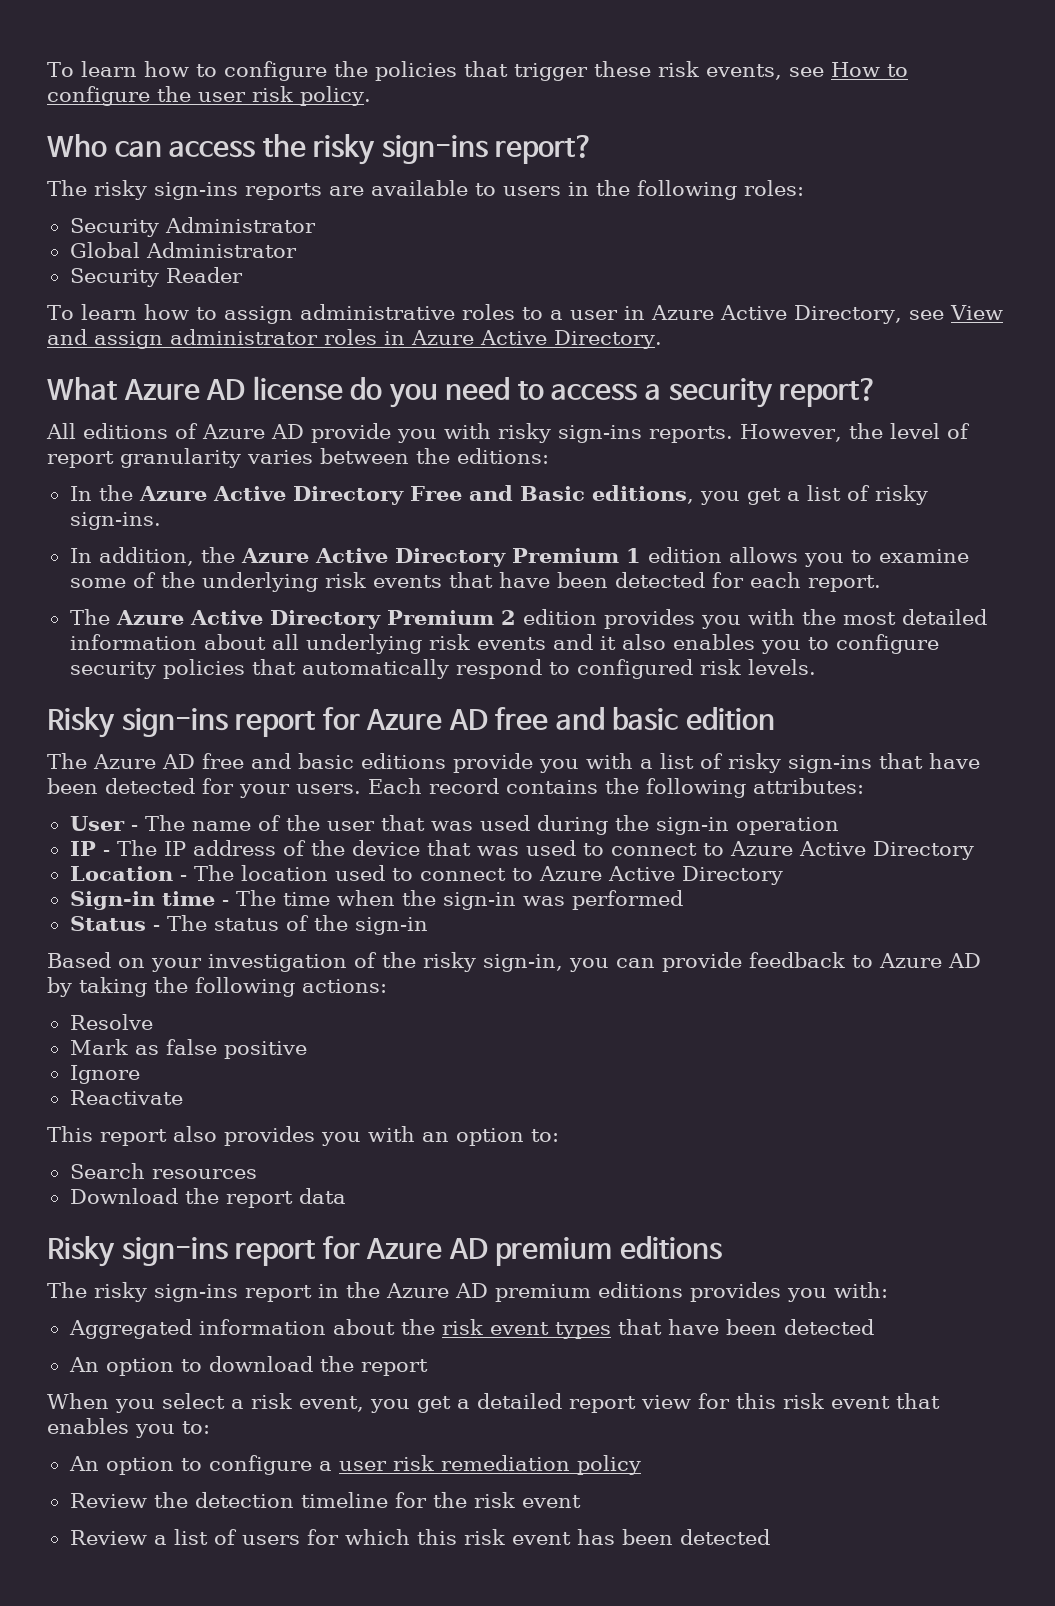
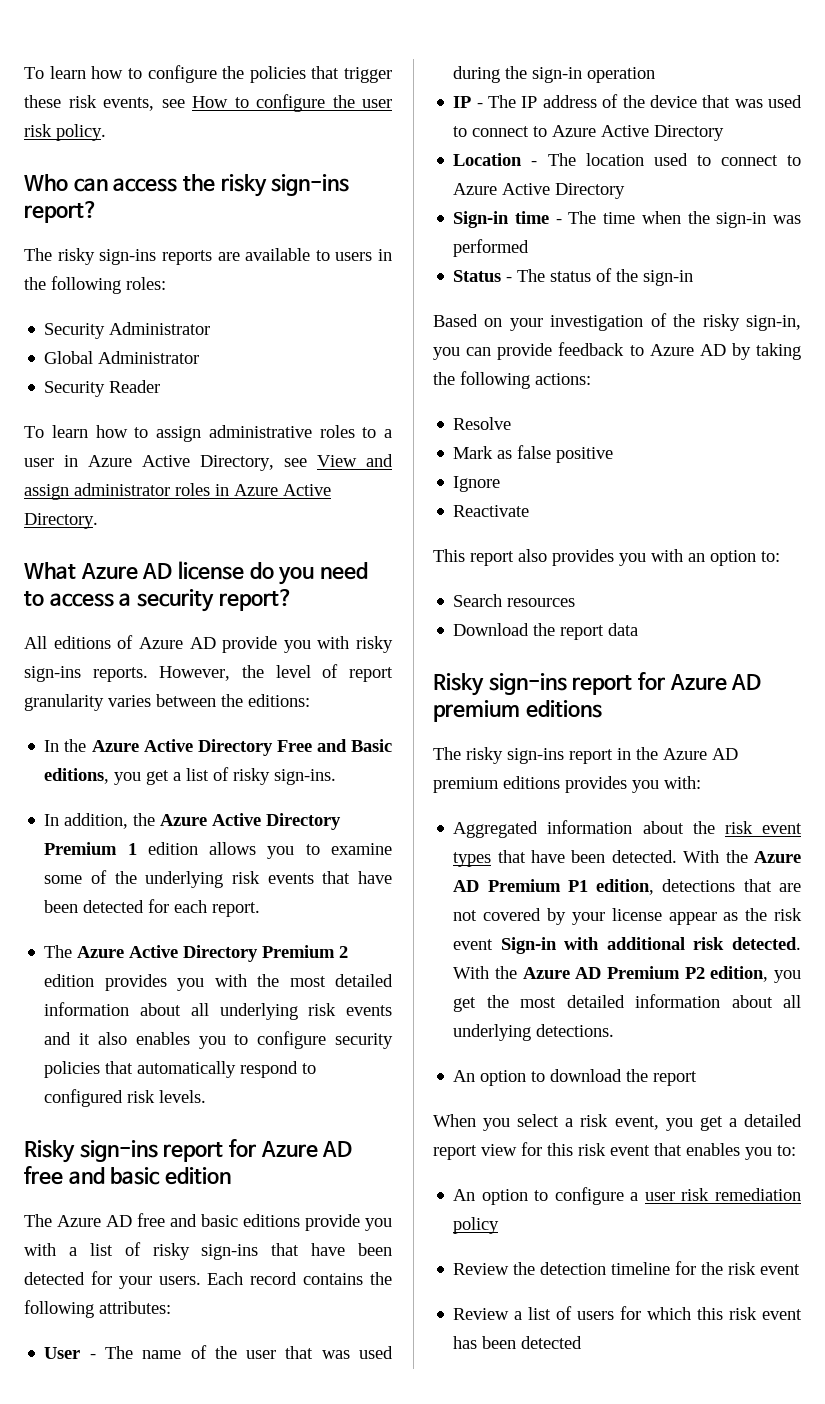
[783,1319,874,1335] detected -> [611,850,801,863] [453,879,801,895] [453,908,802,925] [453,937,801,954] [453,966,801,983] [453,994,801,1012] [453,1024,615,1041] detected. With the Azure AD Premium P1 edition, detections that are not covered by your license appear as the risk event Sign-in with additional risk detected. With the Azure AD Premium P2 edition, you get the most detailed information about all underlying detections.

